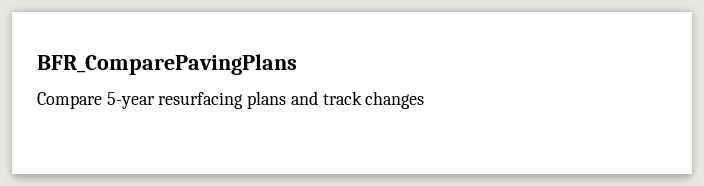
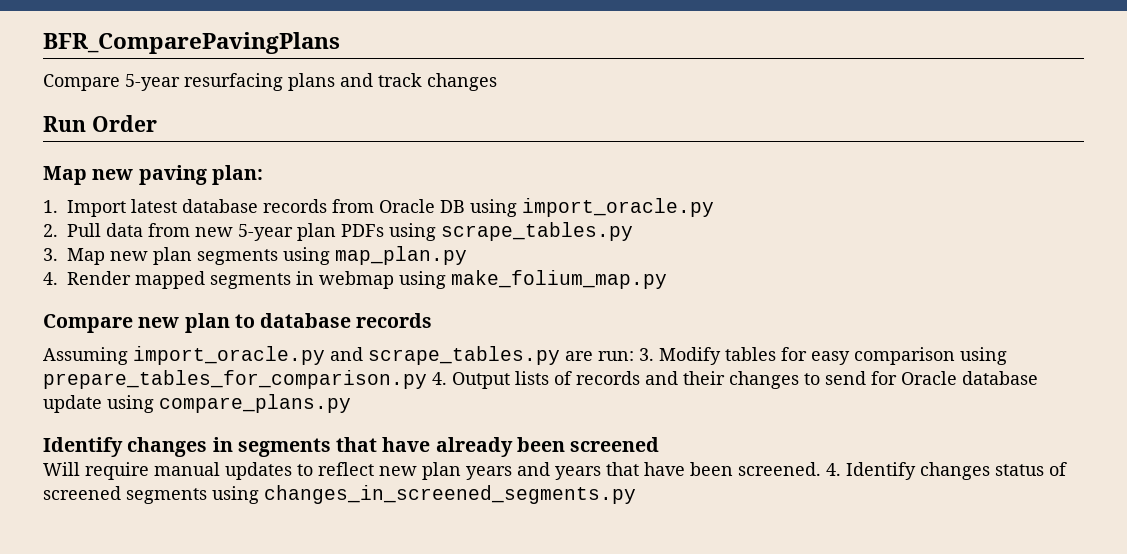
(425, 100) none -> [43,115,157,132] [43,165,263,185] [43,198,714,217] [43,222,633,241] [43,246,467,265] [43,270,667,289] [43,313,433,333] [43,346,1007,365] [43,370,1038,389] [43,394,351,413] [43,437,660,457] [43,462,1067,480] [43,485,636,504] // Run Order // Map new paving plan: // 1. Import latest database records from Oracle DB using import_oracle.py // 2. Pull data from new 5-year plan PDFs using scrape_tables.py // 3. Map new plan segments using map_plan.py // 4. Render mapped segments in webmap using make_folium_map.py // Compare new plan to database records // Assuming import_oracle.py and scrape_tables.py are run: 3. Modify tables for easy comparison using prepare_tables_for_comparison.py 4. Output lists of records and their changes to send for Oracle database update using compare_plans.py // Identify changes in segments that have already been screened // Will require manual updates to reflect new plan years and years that have been screened. 4. Identify changes status of screened segments using changes_in_screened_segments.py

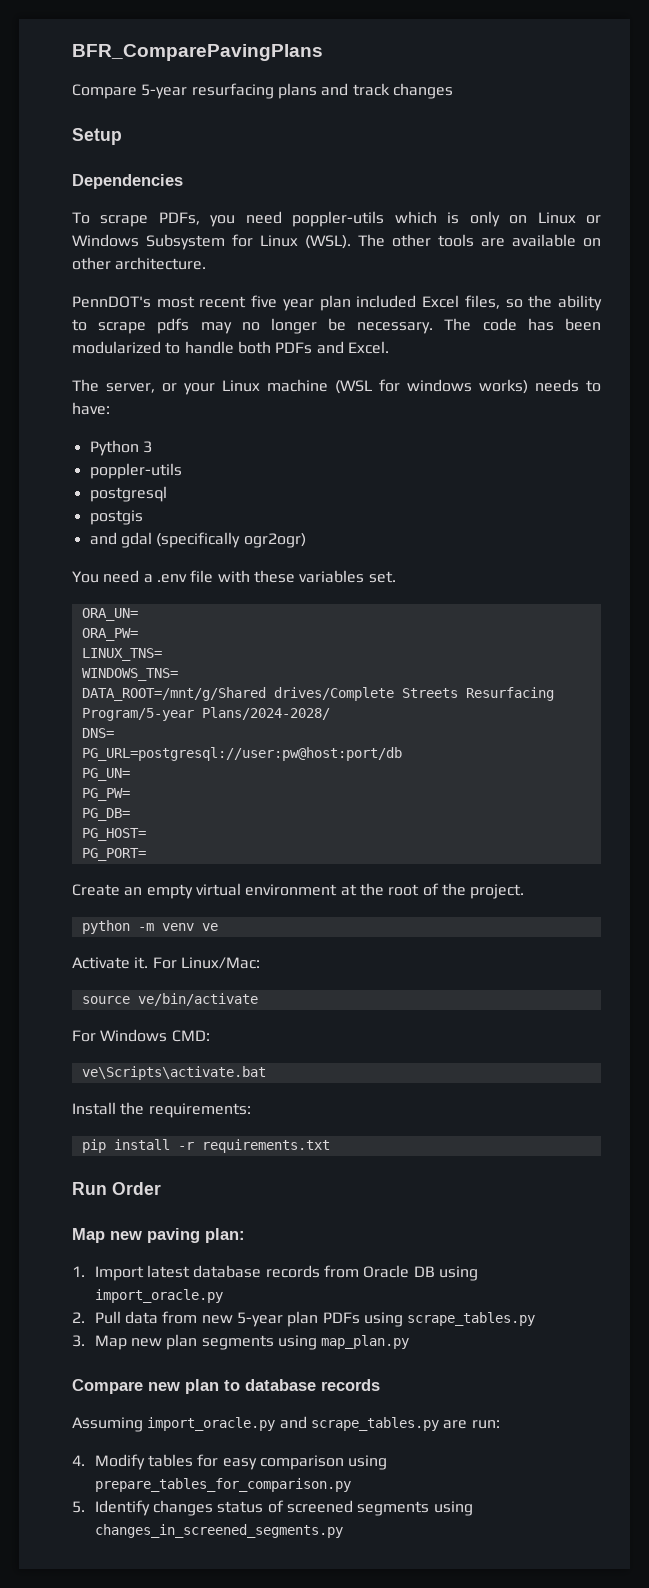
(497, 82) none -> [72,128,122,145] [72,174,183,189] [72,211,601,227] [72,234,601,250] [72,257,207,270] [72,295,603,311] [72,318,601,334] [72,341,389,354] [72,379,601,395] [72,402,110,415] [89,440,152,456] [89,463,182,479] [89,486,167,502] [89,510,143,525] [89,532,306,548] [72,570,396,583] [81,608,138,621] [81,628,138,641] [81,648,162,661] [81,668,178,681] [81,687,554,701] [81,707,330,721] [81,728,114,738] [81,747,402,761] [81,768,130,781] [81,788,130,801] [81,808,130,821] [81,828,146,841] [81,848,146,861] [72,883,525,899] [81,920,218,934] [72,957,260,969] [81,993,258,1006] [72,1029,210,1042] [81,1066,266,1080] [72,1102,251,1118] [81,1139,330,1153] // Setup // Dependencies // To scrape PDFs, you need poppler-utils which is only on Linux or Windows Subsystem for Linux (WSL). The other tools are available on other architecture. // PennDOT's most recent five year plan included Excel files, so the ability to scrape pdfs may no longer be necessary. The code has been modularized to handle both PDFs and Excel. // The server, or your Linux machine (WSL for windows works) needs to have: // Python 3 // poppler-utils // postgresql // postgis // and gdal (specifically ogr2ogr) // You need a .env file with these variables set. // ORA_UN= // ORA_PW= // LINUX_TNS= // WINDOWS_TNS= // DATA_ROOT=/mnt/g/Shared drives/Complete Streets Resurfacing Program/5-year Plans/2024-2028/ // DNS= // PG_URL=postgresql://user:pw@host:port/db // PG_UN= // PG_PW= // PG_DB= // PG_HOST= // PG_PORT= // Create an empty virtual environment at the root of the project. // python -m venv ve // Activate it. For Linux/Mac: // source ve/bin/activate // For Windows CMD: // ve\Scripts\activate.bat // Install the requirements: // pip install -r requirements.txt
[43,270,667,289] // 4. Render mapped segments in webmap using make_folium_map.py -> (410, 1342) none
[639,348,654,361] 3. -> [72,1455,85,1466] // 4.
[432,371,1038,389] [43,394,351,413] [43,437,660,457] [43,462,841,480] 4. Output lists of records and their changes to send for Oracle database update using compare_plans.py // Identify changes in segments that have already been screened // Will require manual updates to reflect new plan years and years that have been screened. 4. -> [72,1501,85,1513] // 5.

